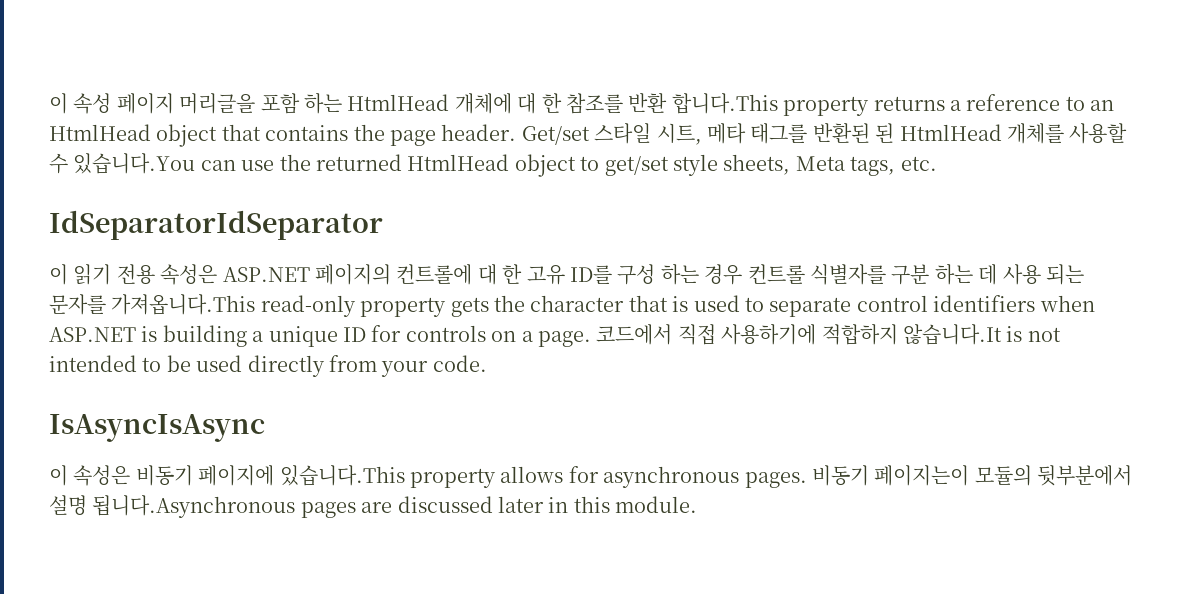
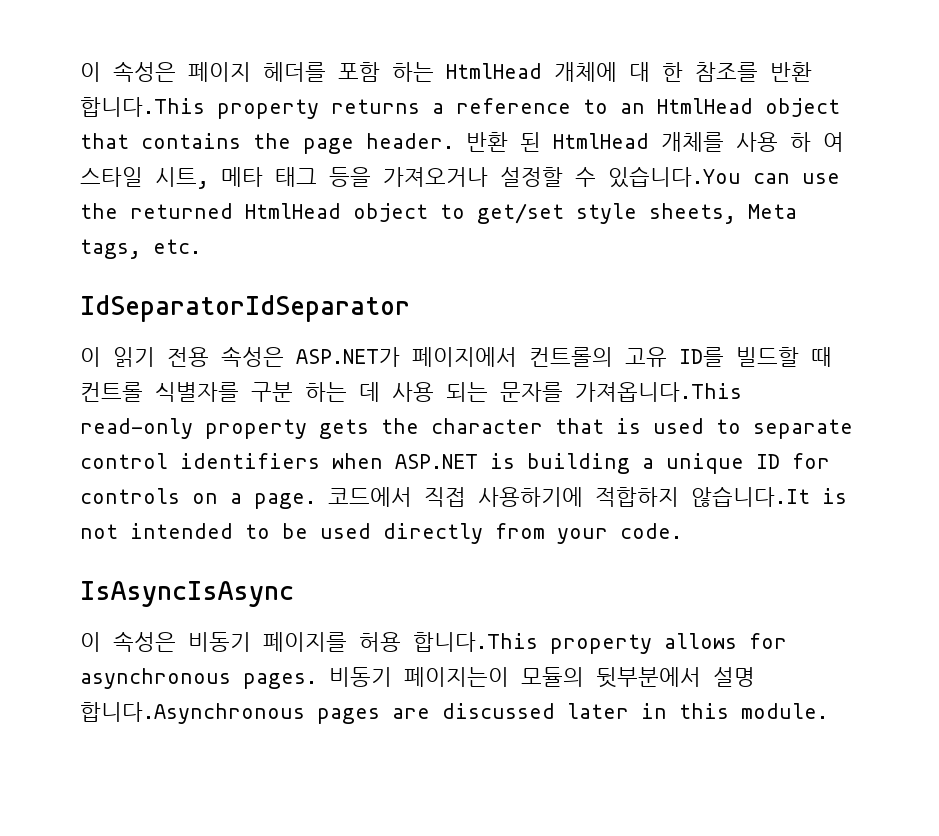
[49,93,256,114] 이 속성 페이지 머리글을 -> [80,61,326,82] 이 속성은 페이지 헤더를
[521,123,1128,145] Get/set 스타일 시트, 메타 태그를 반환된 된 HtmlHead 개체를 사용할 -> [466,132,844,152] [80,167,563,189] 반환 된 HtmlHead 개체를 사용 하 여 스타일 시트, 메타 태그 등을 가져오거나 설정할
[222,264,743,285] ASP.NET 페이지의 컨트롤에 대 한 고유 ID를 구성 하는 경우 -> [296,347,832,367] ASP.NET가 페이지에서 컨트롤의 고유 ID를 빌드할 때
[198,465,405,486] 페이지에 있습니다.This -> [263,632,538,652] 페이지를 허용 합니다.This
[92,495,296,518] 됩니다.Asynchronous -> [80,702,305,724] 합니다.Asynchronous

